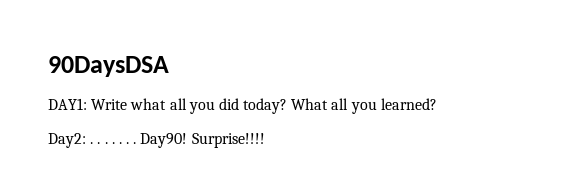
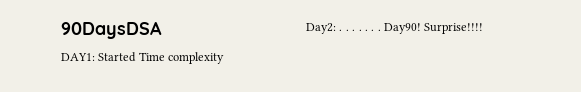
[91,98,437,114] Write what all you did today? What all you learned? -> [98,52,225,64] Started Time complexity

